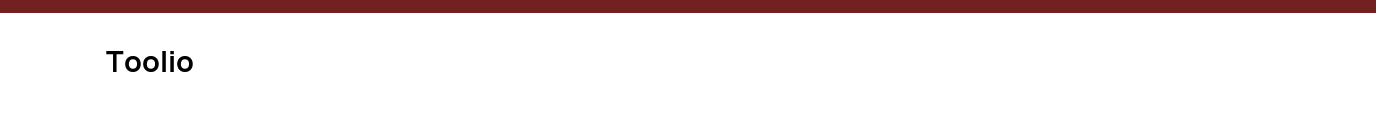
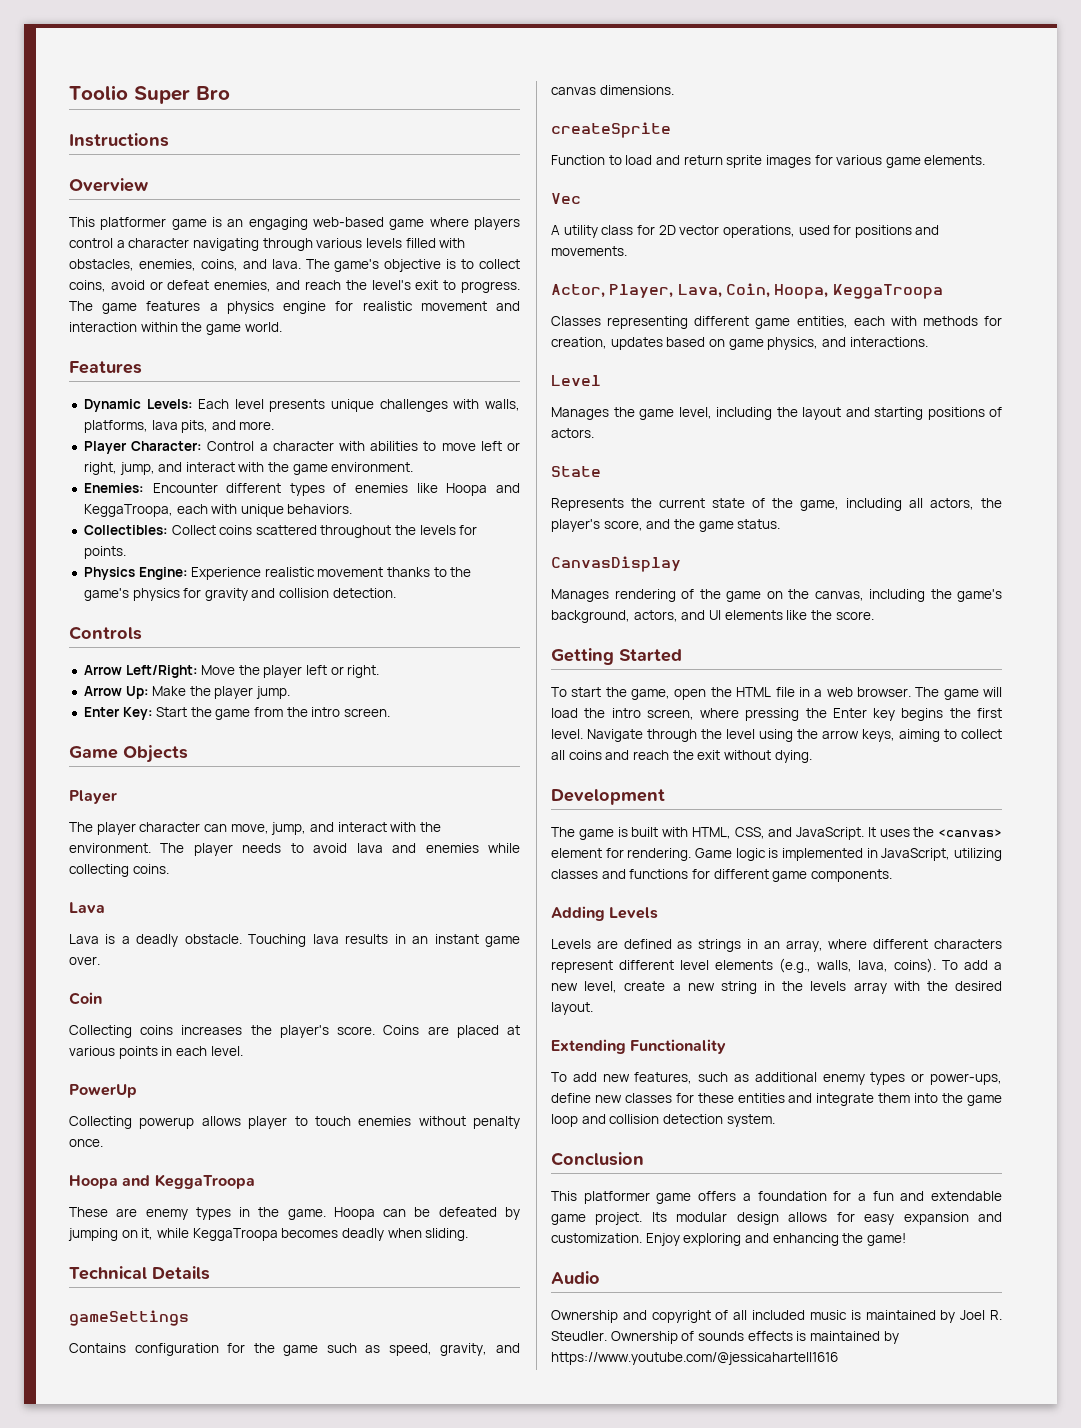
(194, 61) none -> [134,86,230,104] [69,133,169,147] [69,178,148,192] [69,217,520,230] [69,238,466,251] [69,259,520,272] [69,280,520,293] [69,301,520,314] [69,322,282,335] [69,361,142,374] [83,399,520,412] [83,420,275,433] [83,441,520,454] [83,462,414,475] [83,483,520,496] [83,504,353,517] [83,525,478,538] [83,546,126,559] [83,567,472,580] [83,588,396,601] [69,626,142,640] [83,665,380,678] [83,686,291,699] [83,707,391,720] [69,745,188,763] [69,790,117,804] [69,822,441,835] [69,843,520,856] [69,864,169,877] [69,902,105,913] [69,934,520,947] [69,956,100,965] [69,992,102,1005] [69,1025,520,1038] [69,1046,243,1059] [69,1084,137,1098] [69,1116,520,1129] [69,1139,103,1147] [69,1174,255,1189] [69,1207,520,1220] [68,1228,469,1241] [69,1266,210,1280] [69,1310,189,1326] [69,1343,520,1356] [551,85,674,95] [551,122,671,138] [551,155,986,168] [551,193,581,204] [551,225,940,238] [551,246,627,256] [551,283,943,299] [551,316,1002,329] [551,337,928,350] [551,375,601,386] [551,407,1002,420] [551,428,594,438] [551,466,601,477] [551,498,1002,511] [551,519,781,532] [551,556,681,572] [551,589,1002,602] [551,610,874,623] [551,648,682,665] [551,687,1002,700] [551,708,1002,721] [551,729,1002,742] [551,750,812,763] [551,789,665,805] [551,827,1002,840] [551,848,1002,861] [551,869,892,882] [551,906,659,921] [551,939,1002,952] [551,958,1002,973] [551,981,1002,994] [551,1002,593,1015] [551,1039,727,1054] [551,1072,1002,1085] [551,1093,1003,1106] [551,1114,775,1127] [551,1152,644,1166] [551,1191,1002,1204] [551,1212,1002,1225] [551,1233,906,1246] [551,1271,600,1284] [551,1310,1002,1323] [551,1331,899,1344] [551,1352,838,1365] Super Bro // Instructions // Overview // This platformer game is an engaging web-based game where players control a character navigating through various levels filled with obstacles, enemies, coins, and lava. The game's objective is to collect coins, avoid or defeat enemies, and reach the level's exit to progress. The game features a physics engine for realistic movement and interaction within the game world. // Features // Dynamic Levels: Each level presents unique challenges with walls, platforms, lava pits, and more. // Player Character: Control a character with abilities to move left or right, jump, and interact with the game environment. // Enemies: Encounter different types of enemies like Hoopa and KeggaTroopa, each with unique behaviors. // Collectibles: Collect coins scattered throughout the levels for points. // Physics Engine: Experience realistic movement thanks to the game's physics for gravity and collision detection. // Controls // Arrow Left/Right: Move the player left or right. // Arrow Up: Make the player jump. // Enter Key: Start the game from the intro screen. // Game Objects // Player // The player character can move, jump, and interact with the environment. The player needs to avoid lava and enemies while collecting coins. // Lava // Lava is a deadly obstacle. Touching lava results in an instant game over. // Coin // Collecting coins increases the player's score. Coins are placed at various points in each level. // PowerUp // Collecting powerup allows player to touch enemies without penalty once. // Hoopa and KeggaTroopa // These are enemy types in the game. Hoopa can be defeated by jumping on it, while KeggaTroopa becomes deadly when sliding. // Technical Details // gameSettings // Contains configuration for the game such as speed, gravity, and canvas dimensions. // createSprite // Function to load and return sprite images for various game elements. // Vec // A utility class for 2D vector operations, used for positions and movements. // Actor, Player, Lava, Coin, Hoopa, KeggaTroopa // Classes representing different game entities, each with methods for creation, updates based on game physics, and interactions. // Level // Manages the game level, including the layout and starting positions of actors. // State // Represents the current state of the game, including all actors, the player's score, and the game status. // CanvasDisplay // Manages rendering of the game on the canvas, including the game's background, actors, and UI elements like the score. // Getting Started // To start the game, open the HTML file in a web browser. The game will load the intro screen, where pressing the Enter key begins the first level. Navigate through the level using the arrow keys, aiming to collect all coins and reach the exit without dying. // Development // The game is built with HTML, CSS, and JavaScript. It uses the <canvas> element for rendering. Game logic is implemented in JavaScript, utilizing classes and functions for different game components. // Adding Levels // Levels are defined as strings in an array, where different characters represent different level elements (e.g., walls, lava, coins). To add a new level, create a new string in the levels array with the desired layout. // Extending Functionality // To add new features, such as additional enemy types or power-ups, define new classes for these entities and integrate them into the game loop and collision detection system. // Conclusion // This platformer game offers a foundation for a fun and extendable game project. Its modular design allows for easy expansion and customization. Enjoy exploring and enhancing the game! // Audio // Ownership and copyright of all included music is maintained by Joel R. Steudler. Ownership of sounds effects is maintained by https://www.youtube.com/@jessicahartell1616

